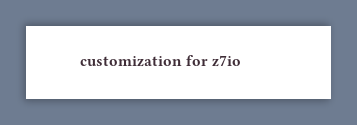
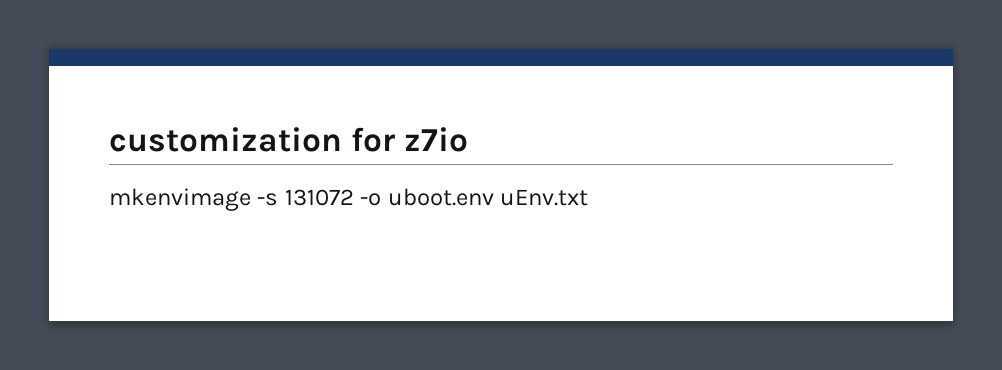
(242, 61) none -> [109,188,589,211] // mkenvimage -s 131072 -o uboot.env uEnv.txt

